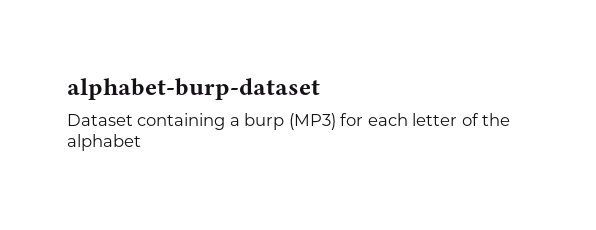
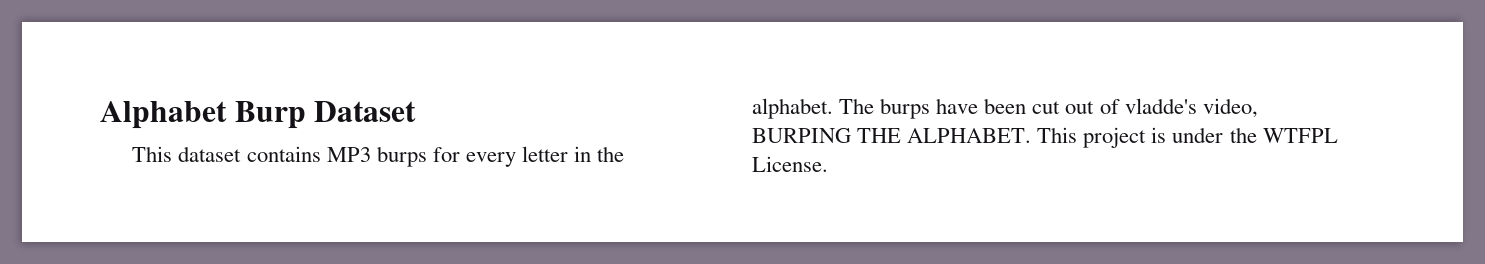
[67,78,320,100] [67,113,511,130] [67,134,141,151] alphabet-burp-dataset // Dataset containing a burp (MP3) for each letter of the alphabet -> [100,101,417,129] [132,146,625,167] [752,98,1258,119] [752,127,1338,148] [752,156,828,172] Alphabet Burp Dataset // This dataset contains MP3 burps for every letter in the alphabet. The burps have been cut out of vladde's video, BURPING THE ALPHABET. This project is under the WTFPL License.

